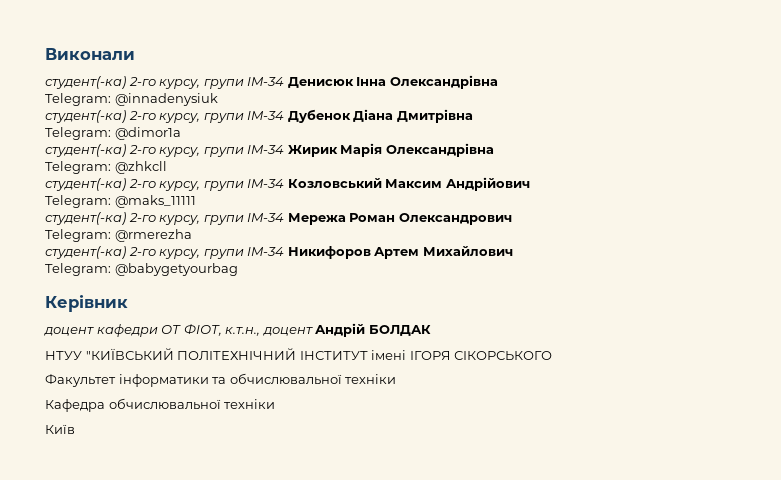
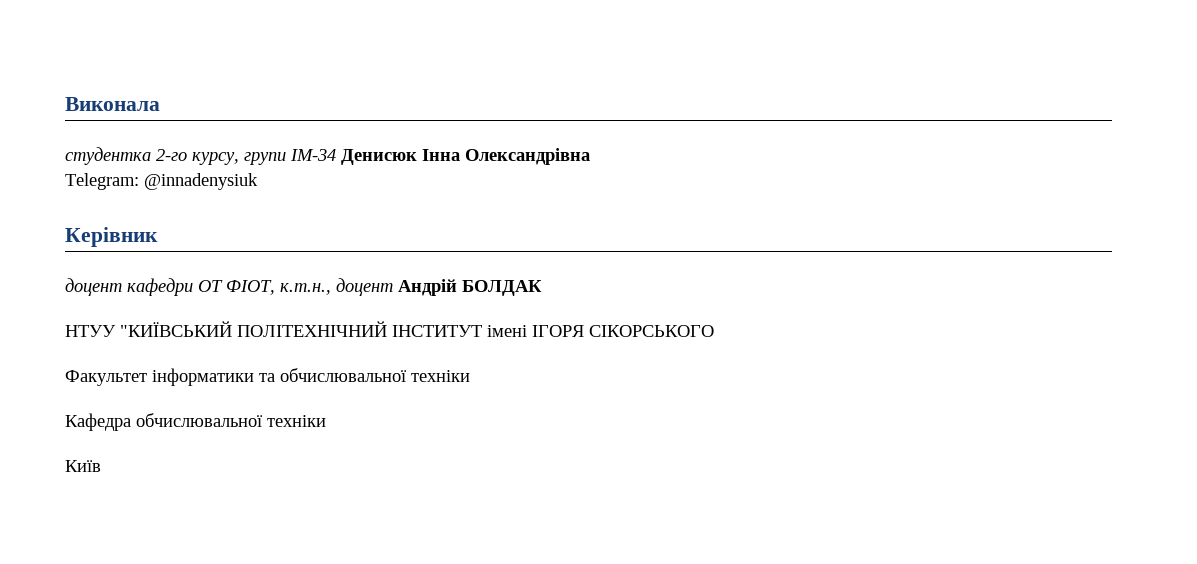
[45,48,135,60] [45,76,126,89] Виконали // студент(-ка) -> [65,97,160,111] [65,147,151,165] Виконала // студентка
[45,109,473,123] [45,127,181,140] [45,143,494,157] [45,161,167,174] [45,177,530,191] [45,195,196,208] [45,212,512,225] [45,229,192,242] [45,246,513,259] [45,263,238,276] // студент(-ка) 2-го курсу, групи IM-34 Дубенок Діана Дмитрівна // Telegram: @dimor1a // студент(-ка) 2-го курсу, групи IM-34 Жирик Марія Олександрівна // Telegram: @zhkcll // студент(-ка) 2-го курсу, групи IM-34 Козловський Максим Андрійович // Telegram: @maks_11111 // студент(-ка) 2-го курсу, групи IM-34 Мережа Роман Олександрович // Telegram: @rmerezha // студент(-ка) 2-го курсу, групи IM-34 Никифоров Артем Михайлович // Telegram: @babygetyourbag -> (258, 181) none

